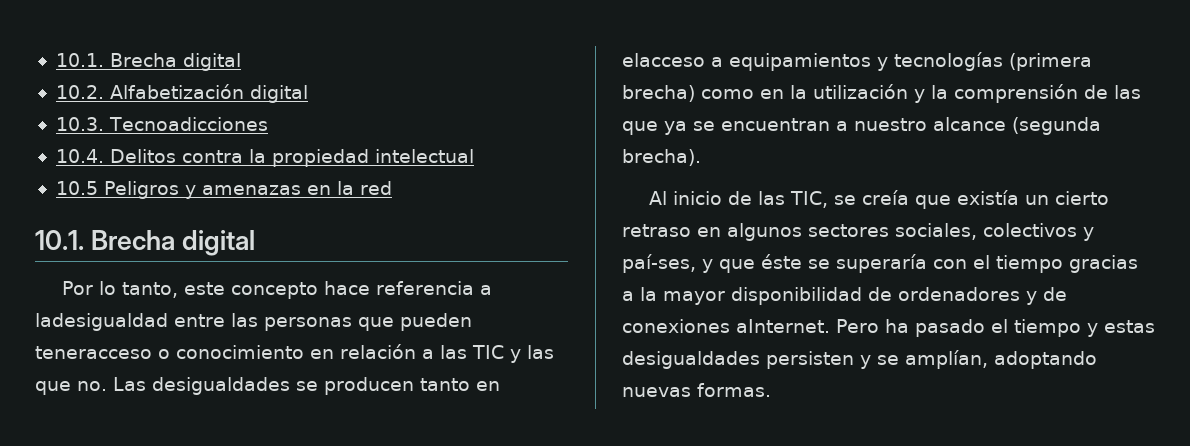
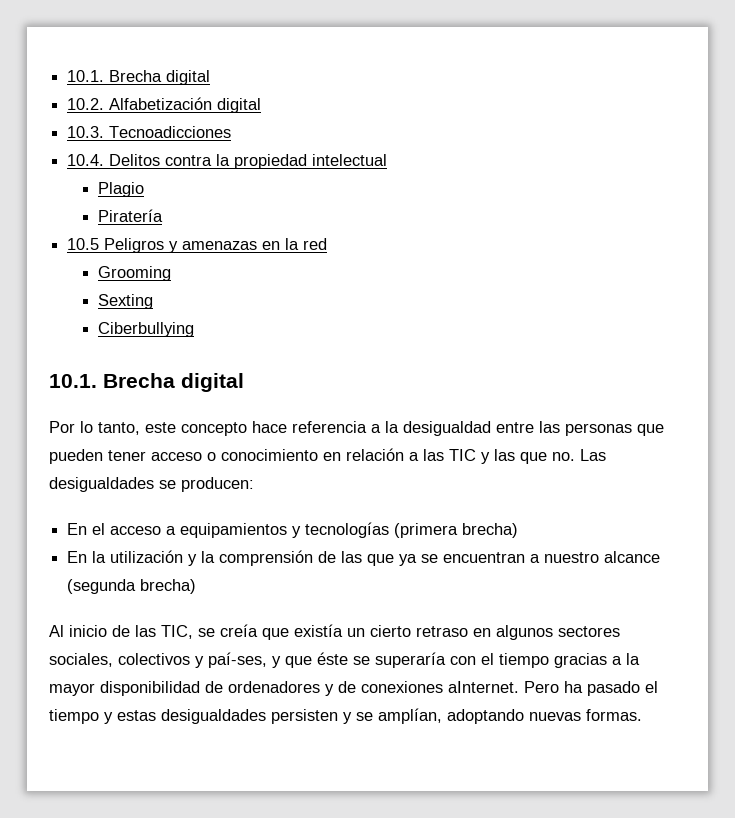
(474, 156) none -> [97,182,144,197] [97,209,163,222] // Plagio // Piratería
(392, 188) none -> [97,266,171,281] [97,294,153,309] [97,322,194,337] // Grooming // Sexting // Ciberbullying
[35,313,168,331] ladesigualdad -> [385,421,491,436] la desigualdad
[35,346,152,359] teneracceso -> [108,450,202,461] tener acceso
[324,377,500,395] [622,53,705,67] producen tanto en elacceso -> [181,477,254,492] [67,523,162,535] producen: // En el acceso
[701,89,784,99] como en -> [67,551,88,563] // En
[622,149,701,166] brecha). -> [140,579,197,594] brecha)

